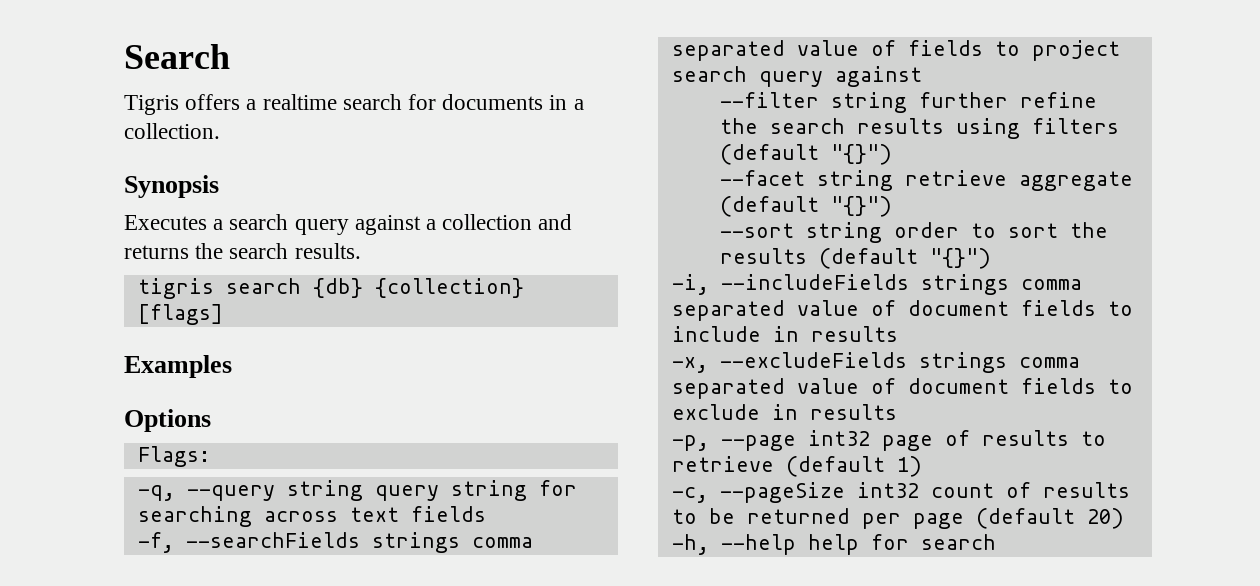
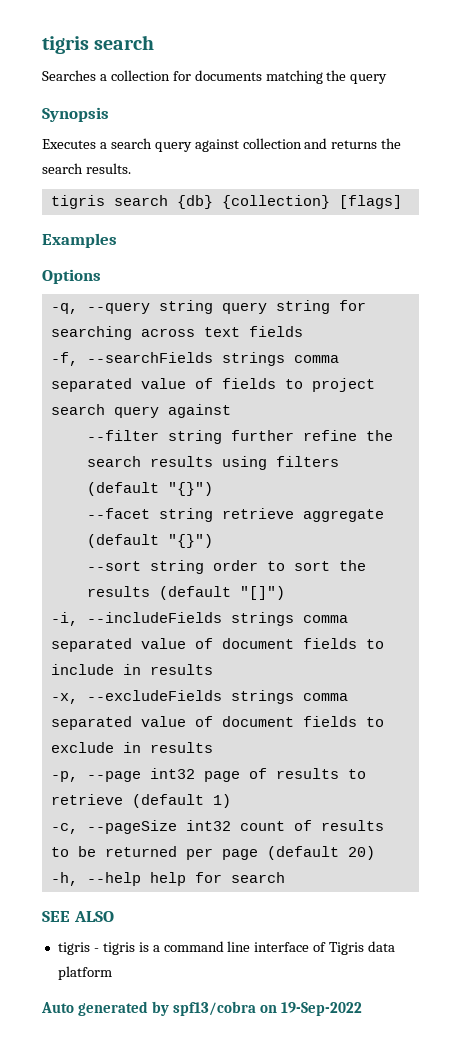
[124,44,230,69] [124,94,584,115] [124,123,220,139] Search // Tigris offers a realtime search for documents in a collection. -> [42,35,155,54] [42,70,388,84] tigris search // Searches a collection for documents matching the query
[426,219,437,230] a -> (239, 145) none
[137,446,210,467] // Flags: -> (101, 276) none
[929,248,991,269] "{}") -> [239,586,285,600] "[]")
(996, 542) none -> [42,911,114,922] [57,941,396,955] [57,966,112,980] [41,1001,362,1016] // SEE ALSO // tigris - tigris is a command line interface of Tigris data platform // Auto generated by spf13/cobra on 19-Sep-2022

